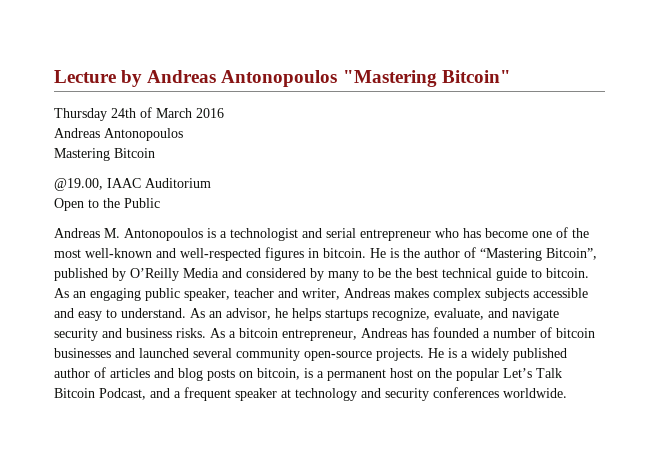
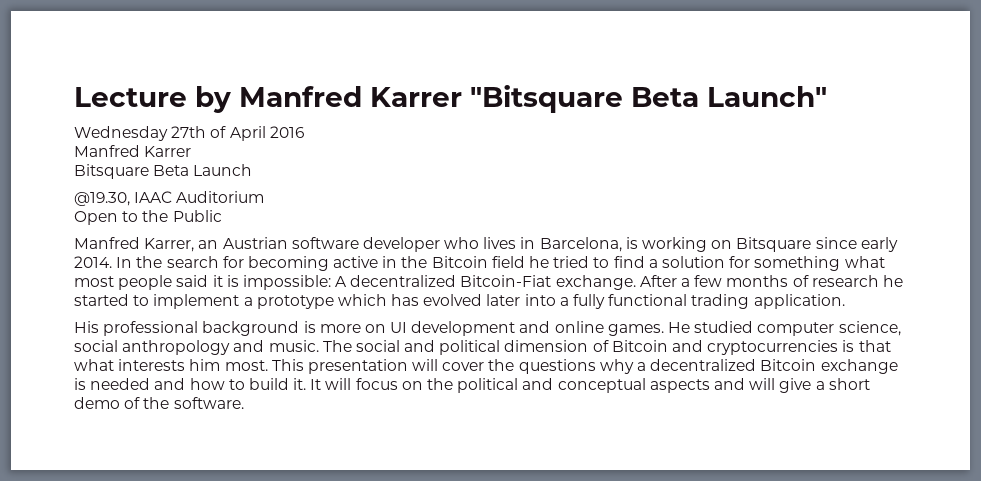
[147,70,511,87] [54,107,224,121] [54,128,183,141] [54,148,155,161] [54,178,103,191] Andreas Antonopoulos "Mastering Bitcoin" // Thursday 24th of March 2016 // Andreas Antonopoulos // Mastering Bitcoin // @19.00, -> [239,85,827,113] [74,126,304,141] [74,145,192,157] [74,164,253,179] [74,192,130,206] Manfred Karrer "Bitsquare Beta Launch" // Wednesday 27th of April 2016 // Manfred Karrer // Bitsquare Beta Launch // @19.30,
[54,227,589,241] [54,247,597,261] [54,268,589,281] [54,288,588,301] [54,308,559,321] [54,327,595,341] [54,348,567,361] [54,367,562,381] [54,387,567,401] Andreas M. Antonopoulos is a technologist and serial entrepreneur who has become one of the most well-known and well-respected figures in bitcoin. He is the author of “Mastering Bitcoin”, published by O’Reilly Media and considered by many to be the best technical guide to bitcoin. As an engaging public speaker, teacher and writer, Andreas makes complex subjects accessible and easy to understand. As an advisor, he helps startups recognize, evaluate, and navigate security and business risks. As a bitcoin entrepreneur, Andreas has founded a number of bitcoin businesses and launched several community open-source projects. He is a widely published author of articles and blog posts on bitcoin, is a permanent host on the popular Let’s Talk Bitcoin Podcast, and a frequent speaker at technology and security conferences worldwide. -> [74,237,898,252] [74,256,885,271] [74,275,903,290] [74,294,845,309] [74,321,901,336] [74,340,891,355] [74,359,898,374] [74,378,870,393] [74,397,244,409] Manfred Karrer, an Austrian software developer who lives in Barcelona, is working on Bitsquare since early 2014. In the search for becoming active in the Bitcoin field he tried to find a solution for something what most people said it is impossible: A decentralized Bitcoin-Fiat exchange. After a few months of research he started to implement a prototype which has evolved later into a fully functional trading application. // His professional background is more on UI development and online games. He studied computer science, social anthropology and music. The social and political dimension of Bitcoin and cryptocurrencies is that what interests him most. This presentation will cover the questions why a decentralized Bitcoin exchange is needed and how to build it. It will focus on the political and conceptual aspects and will give a short demo of the software.

